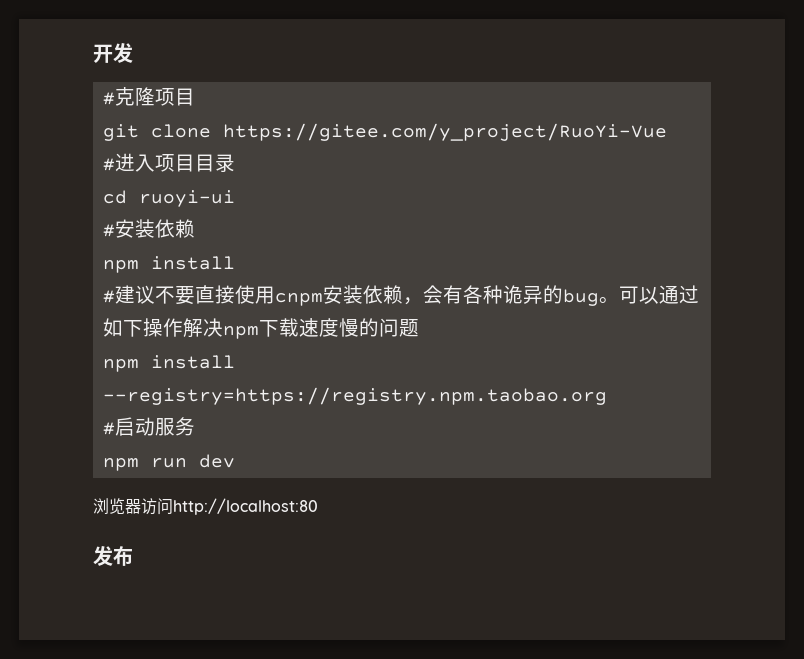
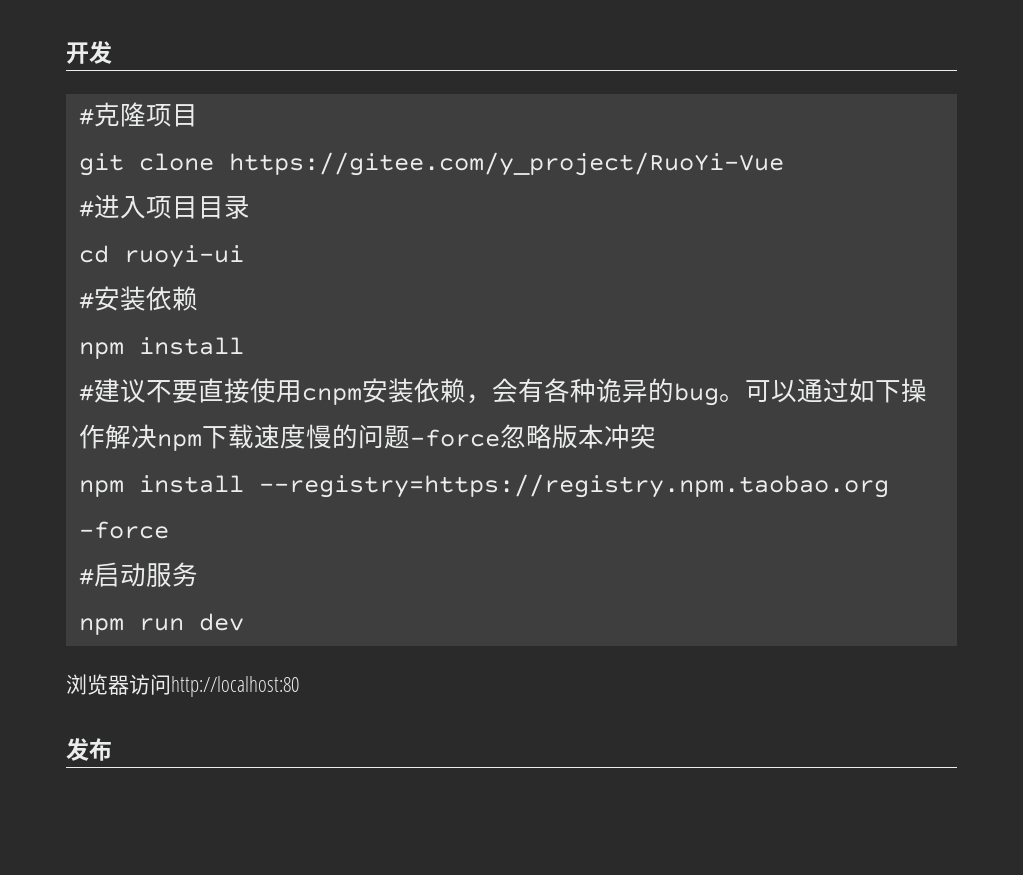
(419, 328) none -> [409,424,656,449] -force忽略版本冲突
(607, 396) none -> [78,521,169,539] -force

